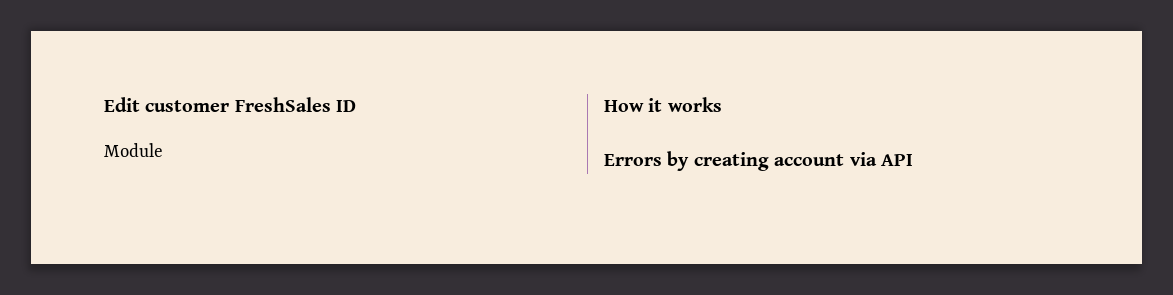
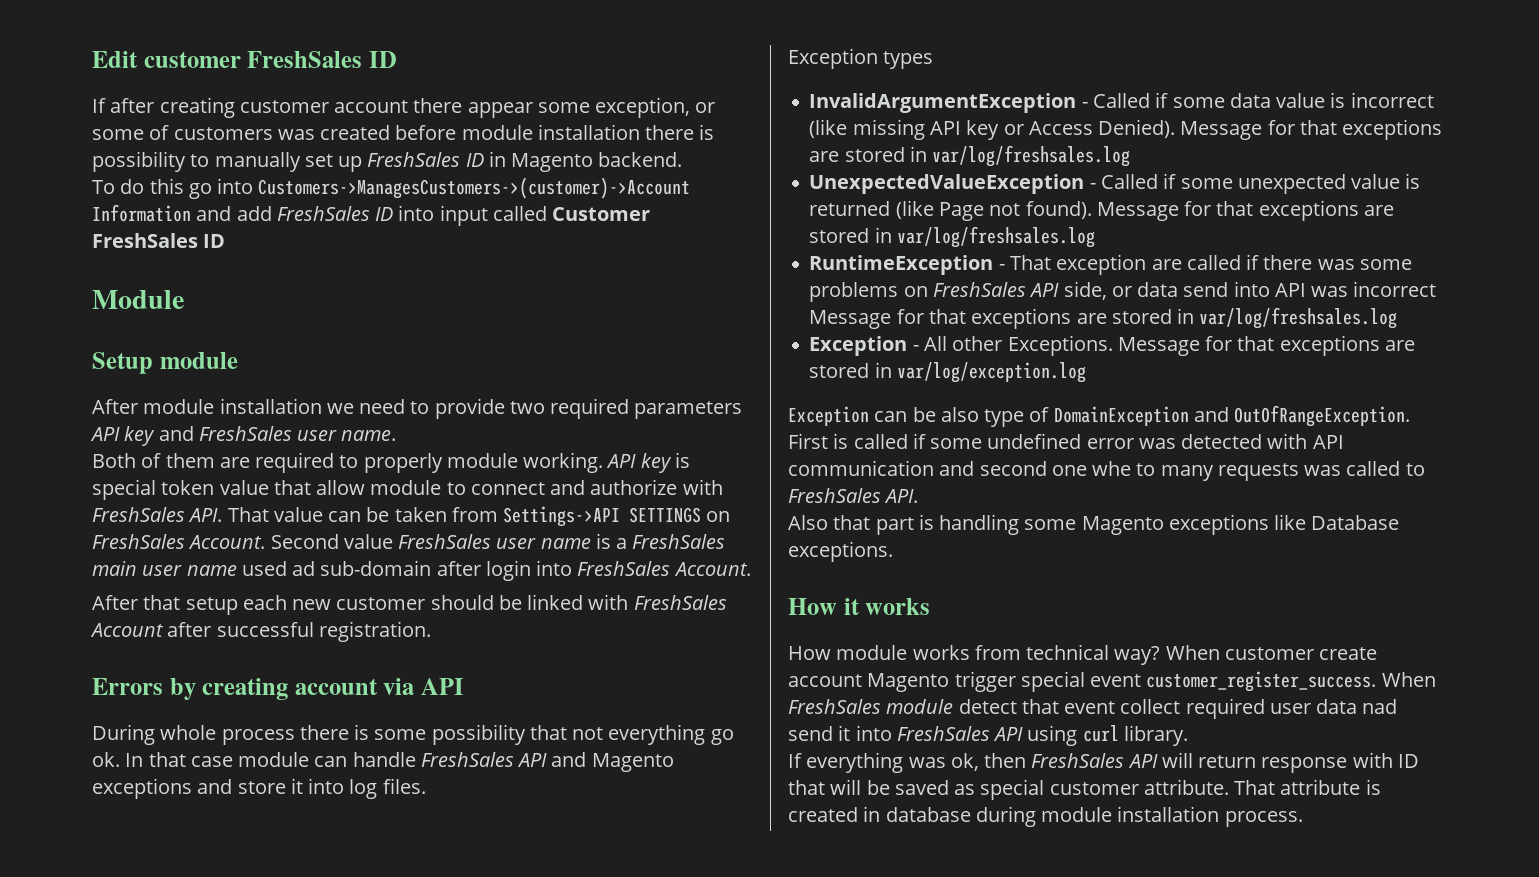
[104,143,163,157] [604,97,722,112] Module // How it works -> [92,97,716,118] [92,124,715,140] [92,151,683,172] [92,177,691,199] [92,204,651,226] [92,233,226,248] [92,290,184,309] [92,352,238,374] [92,398,743,419] [90,426,397,446] [92,452,690,473] [92,479,723,500] [92,506,731,527] [92,533,726,549] [92,560,751,581] [92,594,727,615] [90,621,431,642] If after creating customer account there appear some exception, or some of customers was created before module installation there is possibility to manually set up FreshSales ID in Magento backend. // To do this go into Customers->ManagesCustomers->(customer)->Account Information and add FreshSales ID into input called Customer FreshSales ID // Module // Setup module // After module installation we need to provide two required parameters API key and FreshSales user name. // Both of them are required to properly module working. API key is special token value that allow module to connect and authorize with FreshSales API. That value can be taken from Settings->API SETTINGS on FreshSales Account. Second value FreshSales user name is a FreshSales main user name used ad sub-domain after login into FreshSales Account. // After that setup each new customer should be linked with FreshSales Account after successful registration.
(913, 160) none -> [92,724,734,745] [92,752,674,772] [92,778,426,799] [788,48,934,69] [809,92,1434,113] [809,119,1443,140] [809,145,1131,167] [809,173,1421,194] [809,200,1394,221] [809,226,1095,248] [809,254,1412,275] [809,281,1437,302] [809,307,1398,329] [809,335,1415,356] [809,362,1086,383] [788,405,1411,427] [788,433,1344,449] [788,460,1425,481] [788,488,919,503] [788,514,1400,535] [788,541,893,562] [788,598,931,615] [788,644,1378,665] [788,671,1436,692] [788,698,1398,719] [788,725,1188,746] [788,752,1419,773] [788,779,1381,800] [788,806,1303,827] // During whole process there is some possibility that not everything go ok. In that case module can handle FreshSales API and Magento exceptions and store it into log files. // Exception types // InvalidArgumentException - Called if some data value is incorrect (like missing API key or Access Denied). Message for that exceptions are stored in var/log/freshsales.log // UnexpectedValueException - Called if some unexpected value is returned (like Page not found). Message for that exceptions are stored in var/log/freshsales.log // RuntimeException - That exception are called if there was some problems on FreshSales API side, or data send into API was incorrect Message for that exceptions are stored in var/log/freshsales.log // Exception - All other Exceptions. Message for that exceptions are stored in var/log/exception.log // Exception can be also type of DomainException and OutOfRangeException. First is called if some undefined error was detected with API communication and second one whe to many requests was called to FreshSales API. // Also that part is handling some Magento exceptions like Database exceptions. // How it works // How module works from technical way? When customer create account Magento trigger special event customer_register_success. When FreshSales module detect that event collect required user data nad send it into FreshSales API using curl library. // If everything was ok, then FreshSales API will return response with ID that will be saved as special customer attribute. That attribute is created in database during module installation process.

